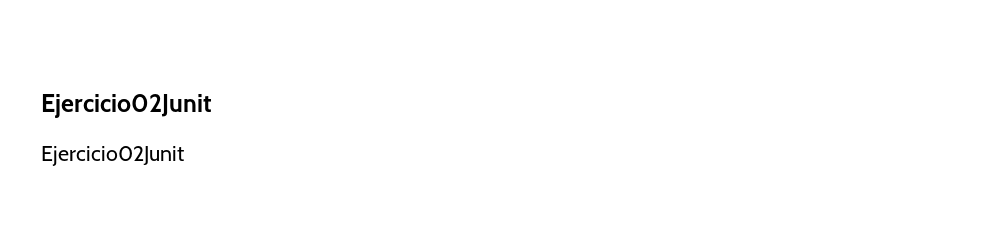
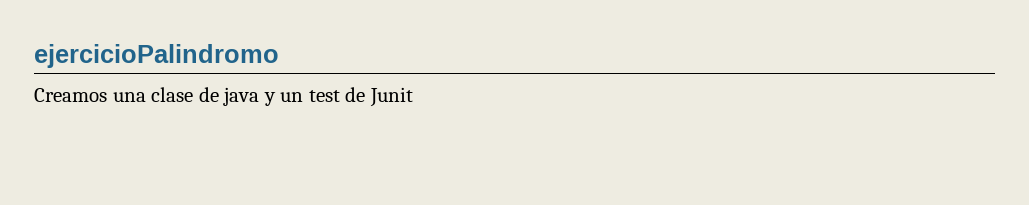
[41,94,212,118] [41,146,184,166] Ejercicio02Junit // Ejercicio02Junit -> [34,44,279,68] [34,87,413,107] ejercicioPalindromo // Creamos una clase de java y un test de Junit

